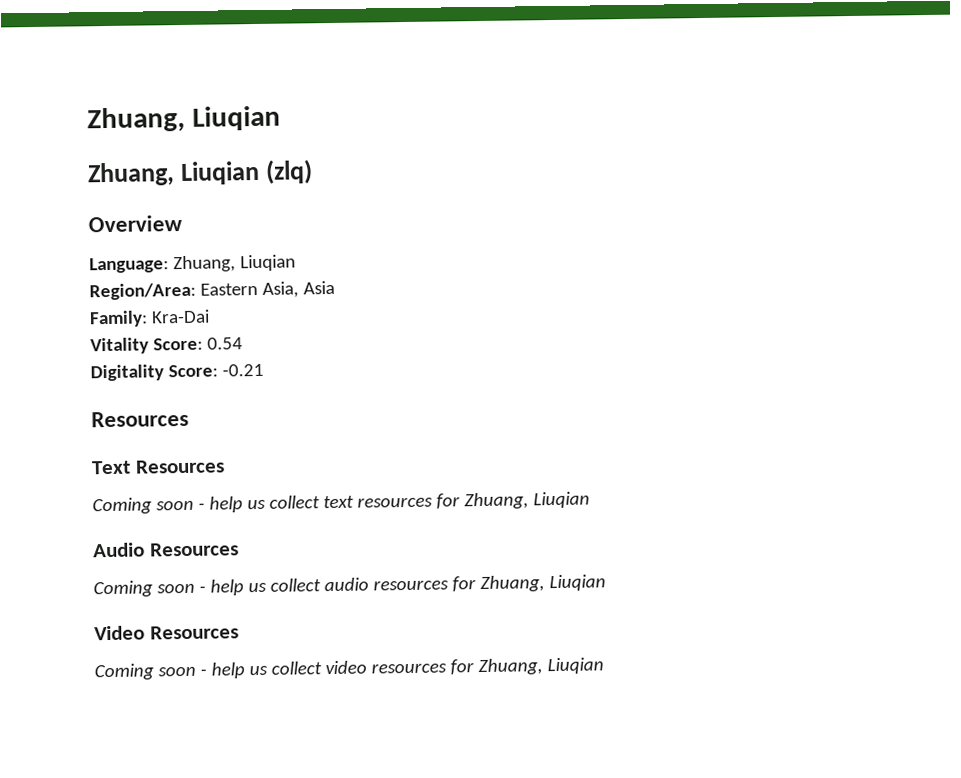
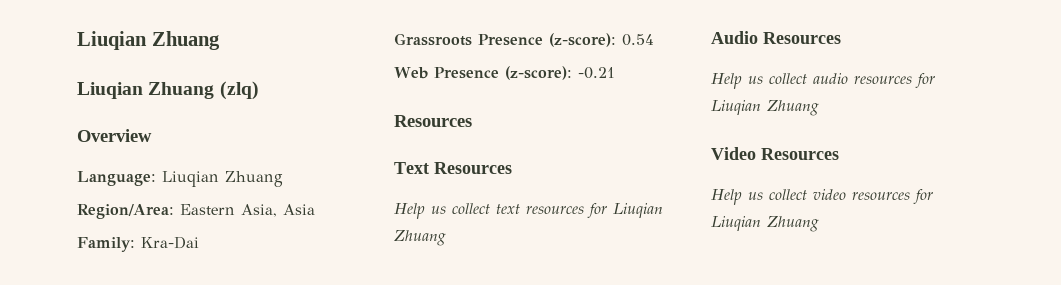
[87,105,281,133] [87,160,261,187] Zhuang, Liuqian // Zhuang, Liuqian -> [77,31,220,50] [77,82,215,99] Liuqian Zhuang // Liuqian Zhuang
[172,254,296,273] Zhuang, Liuqian -> [162,171,283,187] Liuqian Zhuang
[90,337,243,355] [90,364,218,382] Vitality Score: 0.54 // Digitality Score: -> [394,33,654,47] [394,66,572,80] Grassroots Presence (z-score): 0.54 // Web Presence (z-score):
[92,496,243,515] Coming soon - help -> [394,203,425,219] Help
[463,491,590,510] Zhuang, Liuqian -> [613,203,663,218] [394,230,446,246] Liuqian Zhuang
[93,579,244,598] Coming soon - help -> [711,73,742,89] Help
[479,574,606,593] Zhuang, Liuqian -> [711,100,819,116] Liuqian Zhuang
[94,662,245,681] Coming soon - help -> [711,189,742,205] Help
[477,657,604,676] Zhuang, Liuqian -> [711,216,819,232] Liuqian Zhuang

